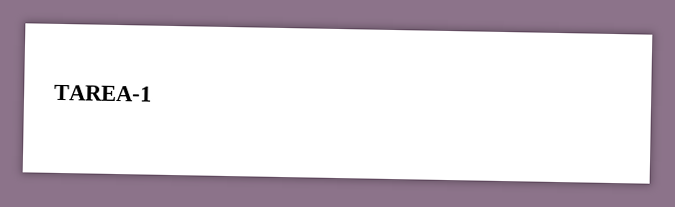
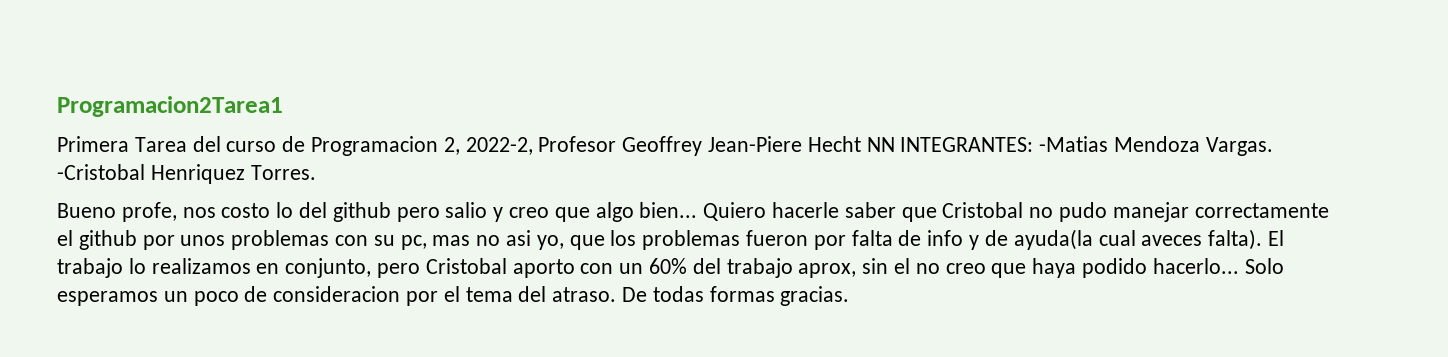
[54,84,152,102] TAREA-1 -> [57,96,283,117] [57,136,1273,156] [57,164,316,184] [57,202,1329,222] [57,229,1284,250] [57,258,1284,278] [57,286,850,306] Programacion2Tarea1 // Primera Tarea del curso de Programacion 2, 2022-2, Profesor Geoffrey Jean-Piere Hecht NN INTEGRANTES: -Matias Mendoza Vargas. -Cristobal Henriquez Torres. // Bueno profe, nos costo lo del github pero salio y creo que algo bien... Quiero hacerle saber que Cristobal no pudo manejar correctamente el github por unos problemas con su pc, mas no asi yo, que los problemas fueron por falta de info y de ayuda(la cual aveces falta). El trabajo lo realizamos en conjunto, pero Cristobal aporto con un 60% del trabajo aprox, sin el no creo que haya podido hacerlo... Solo esperamos un poco de consideracion por el tema del atraso. De todas formas gracias.

